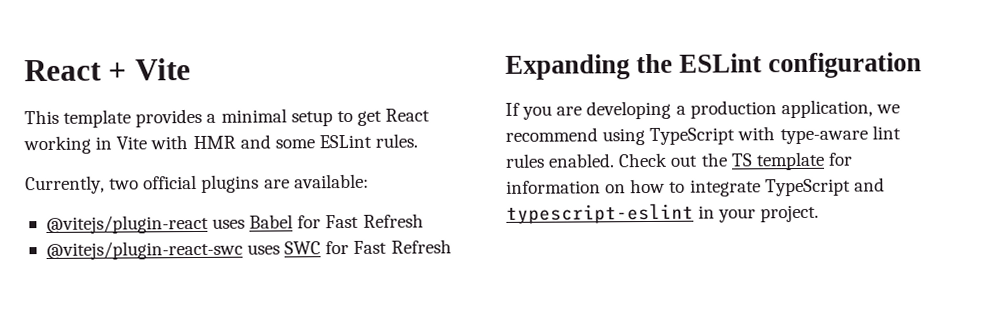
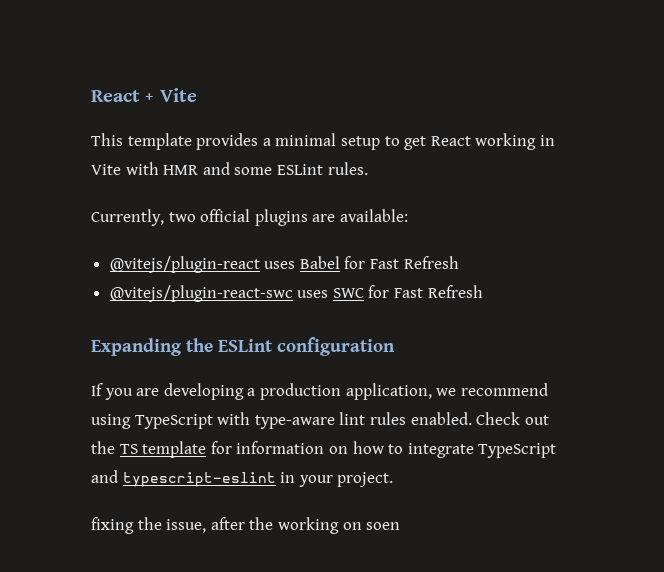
(820, 213) none -> [91,517,401,534] // fixing the issue, after the working on soen

